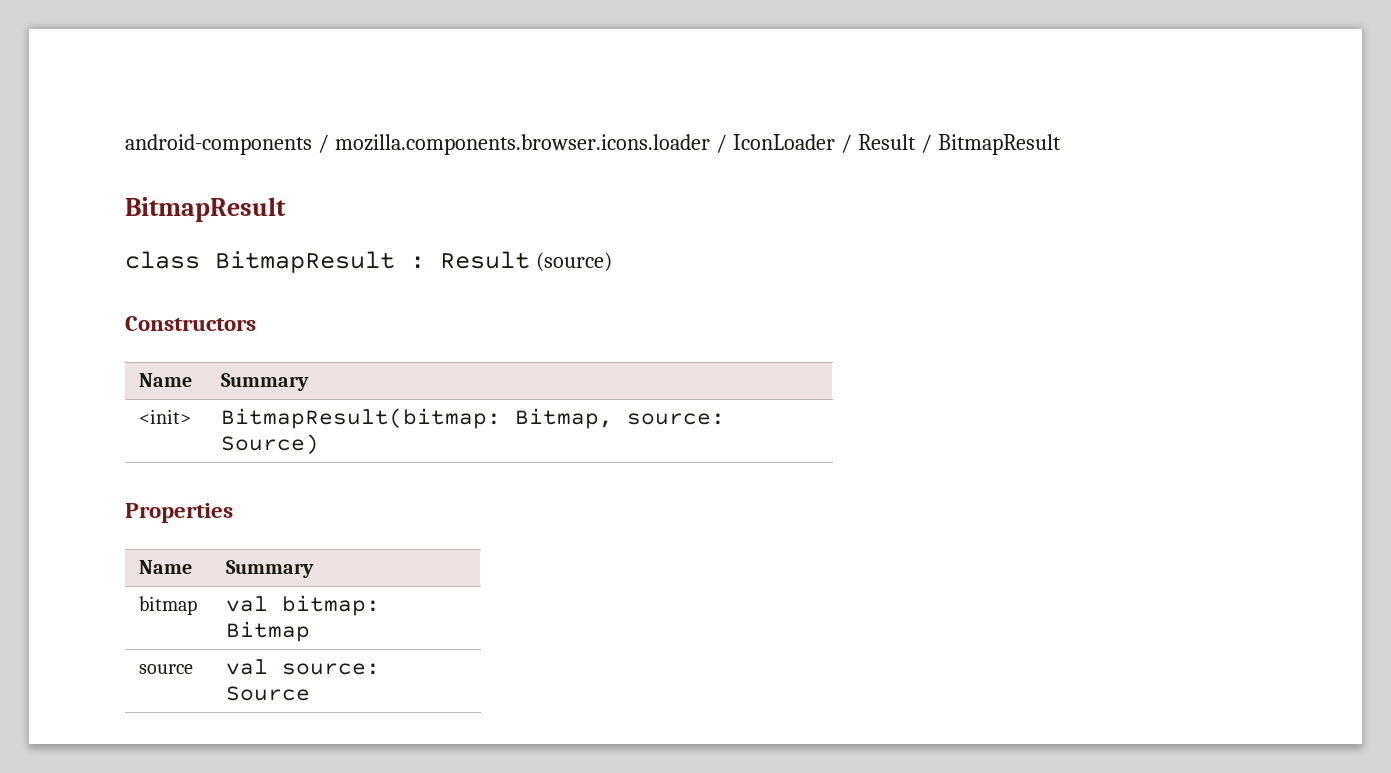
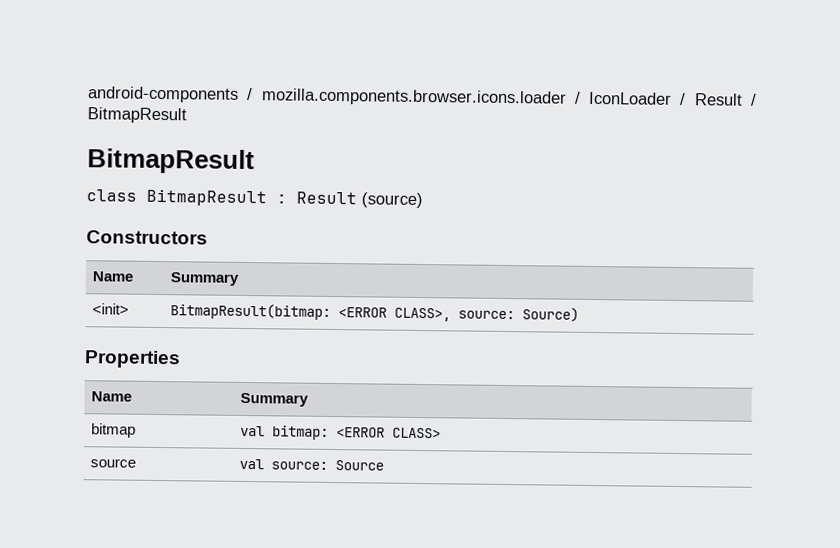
[515,408,614,429] Bitmap, -> [337,307,451,322] <ERROR CLASS>,
[226,621,311,642] Bitmap -> [335,427,441,439] <ERROR CLASS>

